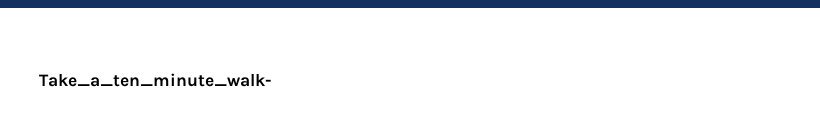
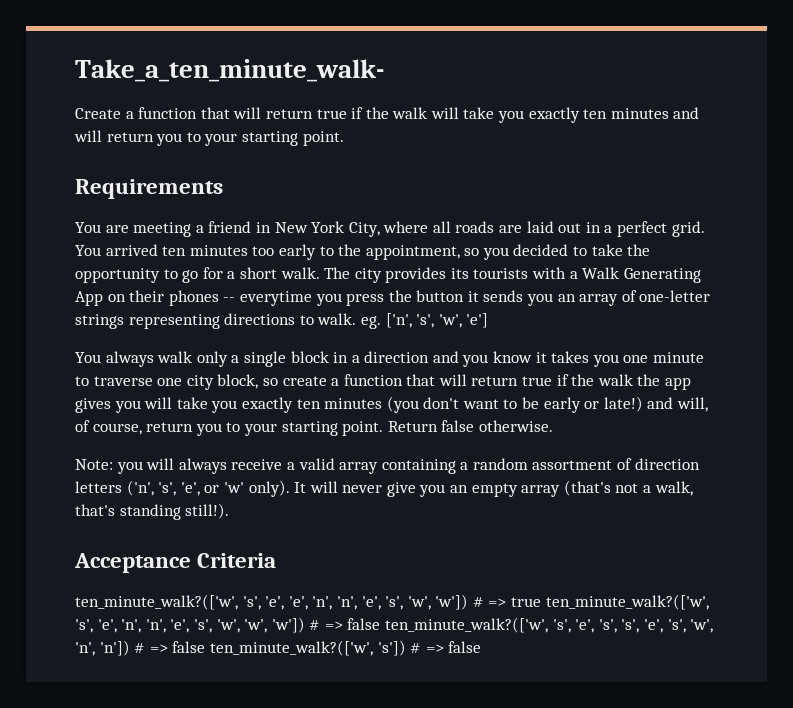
(272, 80) none -> [75,107,700,123] [74,130,344,146] [75,179,223,199] [75,221,705,237] [75,244,651,260] [75,267,701,283] [75,290,711,306] [75,313,489,329] [75,351,705,367] [75,374,692,390] [75,396,709,413] [75,420,553,436] [75,458,700,474] [75,480,693,497] [75,503,230,520] [74,553,277,573] [75,594,709,610] [75,617,714,633] [75,640,482,656] // Create a function that will return true if the walk will take you exactly ten minutes and will return you to your starting point. // Requirements // You are meeting a friend in New York City, where all roads are laid out in a perfect grid. You arrived ten minutes too early to the appointment, so you decided to take the opportunity to go for a short walk. The city provides its tourists with a Walk Generating App on their phones -- everytime you press the button it sends you an array of one-letter strings representing directions to walk. eg. ['n', 's', 'w', 'e'] // You always walk only a single block in a direction and you know it takes you one minute to traverse one city block, so create a function that will return true if the walk the app gives you will take you exactly ten minutes (you don't want to be early or late!) and will, of course, return you to your starting point. Return false otherwise. // Note: you will always receive a valid array containing a random assortment of direction letters ('n', 's', 'e', or 'w' only). It will never give you an empty array (that's not a walk, that's standing still!). // Acceptance Criteria // ten_minute_walk?(['w', 's', 'e', 'e', 'n', 'n', 'e', 's', 'w', 'w']) # => true ten_minute_walk?(['w', 's', 'e', 'n', 'n', 'e', 's', 'w', 'w', 'w']) # => false ten_minute_walk?(['w', 's', 'e', 's', 's', 'e', 's', 'w', 'n', 'n']) # => false ten_minute_walk?(['w', 's']) # => false

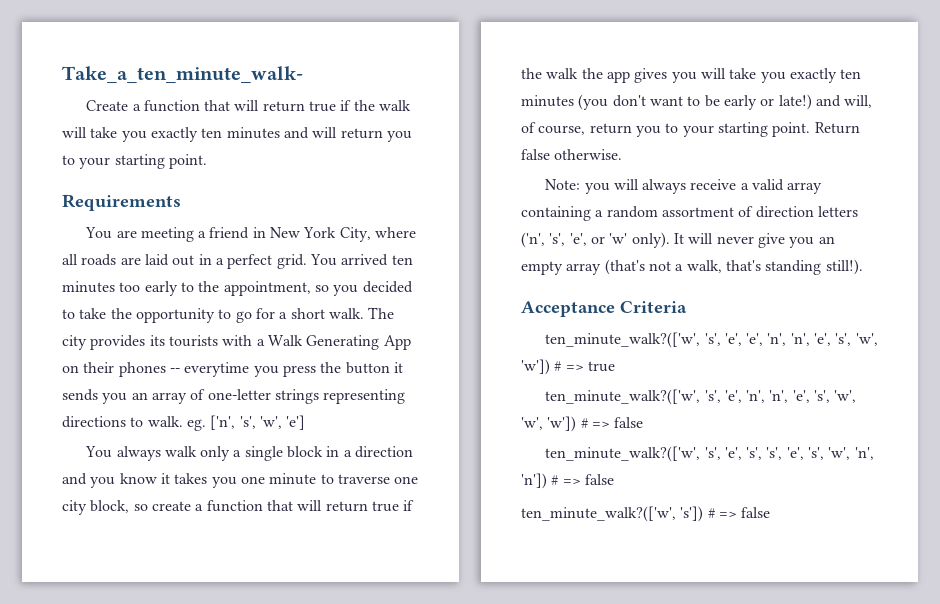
(542, 602) none -> (615, 366) //
(381, 624) none -> (644, 422) //
(206, 647) none -> (614, 479) //

